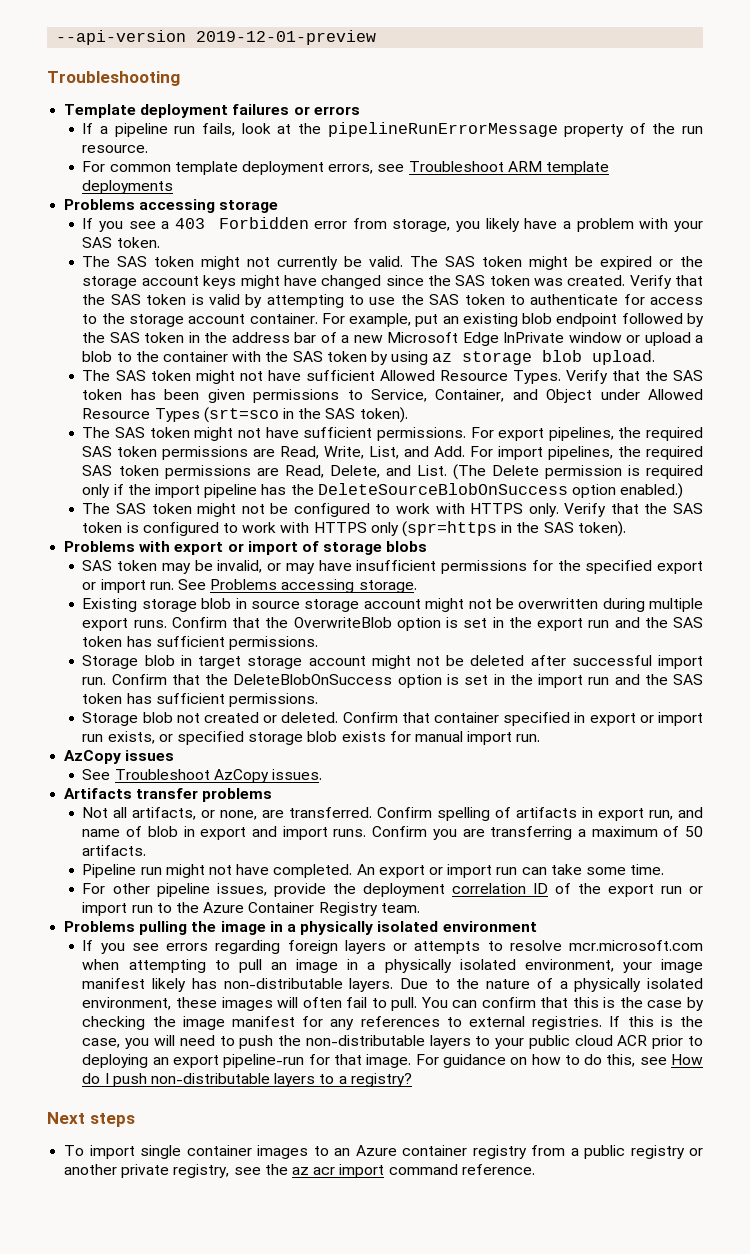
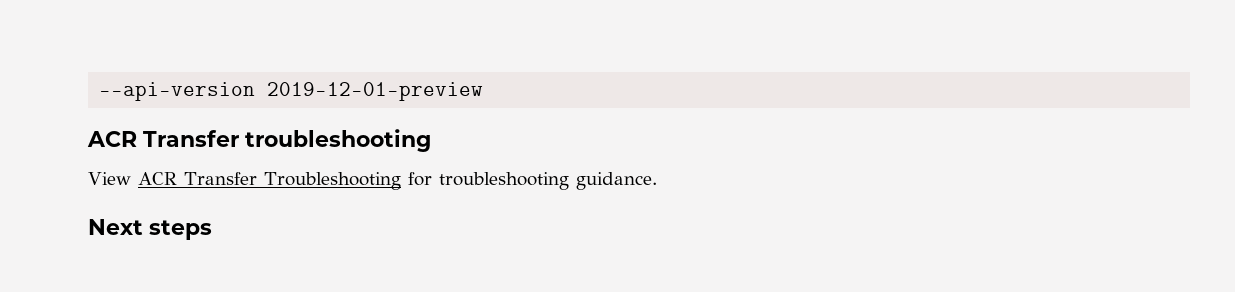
[47,71,180,86] [64,104,360,118] [82,122,704,137] [82,145,149,153] [82,161,609,175] [82,180,174,194] [64,199,279,213] [82,217,703,232] [82,237,160,248] [82,256,703,270] [82,275,703,289] [82,294,703,308] [82,313,704,327] [82,332,703,346] [82,350,656,365] [82,370,703,384] [82,389,703,403] [82,407,408,423] [82,427,703,441] [82,446,703,460] [82,464,703,480] [82,483,684,499] [82,503,703,517] [82,521,626,537] [64,541,428,555] [82,560,704,574] [82,579,417,593] [82,598,703,612] [82,617,703,631] [82,636,319,650] [82,655,703,669] [82,674,703,688] [82,693,319,707] [82,712,703,726] [82,731,541,745] [64,750,175,764] [82,769,323,783] [64,788,273,802] [82,807,703,821] [82,826,703,840] [82,845,147,856] [82,864,665,878] [82,883,703,897] [82,902,420,916] [64,921,537,935] [82,940,703,954] [82,959,703,973] [82,978,703,992] [82,997,704,1011] [82,1016,704,1030] [82,1035,703,1049] [82,1054,703,1068] [82,1073,412,1087] [47,1112,135,1127] [64,1145,704,1159] [64,1164,535,1178] Troubleshooting // Template deployment failures or errors // If a pipeline run fails, look at the pipelineRunErrorMessage property of the run resource. // For common template deployment errors, see Troubleshoot ARM template deployments // Problems accessing storage // If you see a 403 Forbidden error from storage, you likely have a problem with your SAS token. // The SAS token might not currently be valid. The SAS token might be expired or the storage account keys might have changed since the SAS token was created. Verify that the SAS token is valid by attempting to use the SAS token to authenticate for access to the storage account container. For example, put an existing blob endpoint followed by the SAS token in the address bar of a new Microsoft Edge InPrivate window or upload a blob to the container with the SAS token by using az storage blob upload. // The SAS token might not have sufficient Allowed Resource Types. Verify that the SAS token has been given permissions to Service, Container, and Object under Allowed Resource Types (srt=sco in the SAS token). // The SAS token might not have sufficient permissions. For export pipelines, the required SAS token permissions are Read, Write, List, and Add. For import pipelines, the required SAS token permissions are Read, Delete, and List. (The Delete permission is required only if the import pipeline has the DeleteSourceBlobOnSuccess option enabled.) // The SAS token might not be configured to work with HTTPS only. Verify that the SAS token is configured to work with HTTPS only (spr=https in the SAS token). // Problems with export or import of storage blobs // SAS token may be invalid, or may have insufficient permissions for the specified export or import run. See Problems accessing storage. // Existing storage blob in source storage account might not be overwritten during multiple export runs. Confirm that the OverwriteBlob option is set in the export run and the SAS token has sufficient permissions. // Storage blob in target storage account might not be deleted after successful import run. Confirm that the DeleteBlobOnSuccess option is set in the import run and the SAS token has sufficient permissions. // Storage blob not created or deleted. Confirm that container specified in export or import run exists, or specified storage blob exists for manual import run. // AzCopy issues // See Troubleshoot AzCopy issues. // Artifacts transfer problems // Not all artifacts, or none, are transferred. Confirm spelling of artifacts in export run, and name of blob in export and import runs. Confirm you are transferring a maximum of 50 artifacts. // Pipeline run might not have completed. An export or import run can take some time. // For other pipeline issues, provide the deployment correlation ID of the export run or import run to the Azure Container Registry team. // Problems pulling the image in a physically isolated environment // If you see errors regarding foreign layers or attempts to resolve mcr.microsoft.com when attempting to pull an image in a physically isolated environment, your image manifest likely has non-distributable layers. Due to the nature of a physically isolated environment, these images will often fail to pull. You can confirm that this is the case by checking the image manifest for any references to external registries. If this is the case, you will need to push the non-distributable layers to your public cloud ACR prior to deploying an export pipeline-run for that image. For guidance on how to do this, see How do I push non-distributable layers to a registry? // Next steps // To import single container images to an Azure container registry from a public registry or another private registry, see the az acr import command reference. -> [87,129,431,152] [88,172,657,190] [88,219,212,240] ACR Transfer troubleshooting // View ACR Transfer Troubleshooting for troubleshooting guidance. // Next steps

